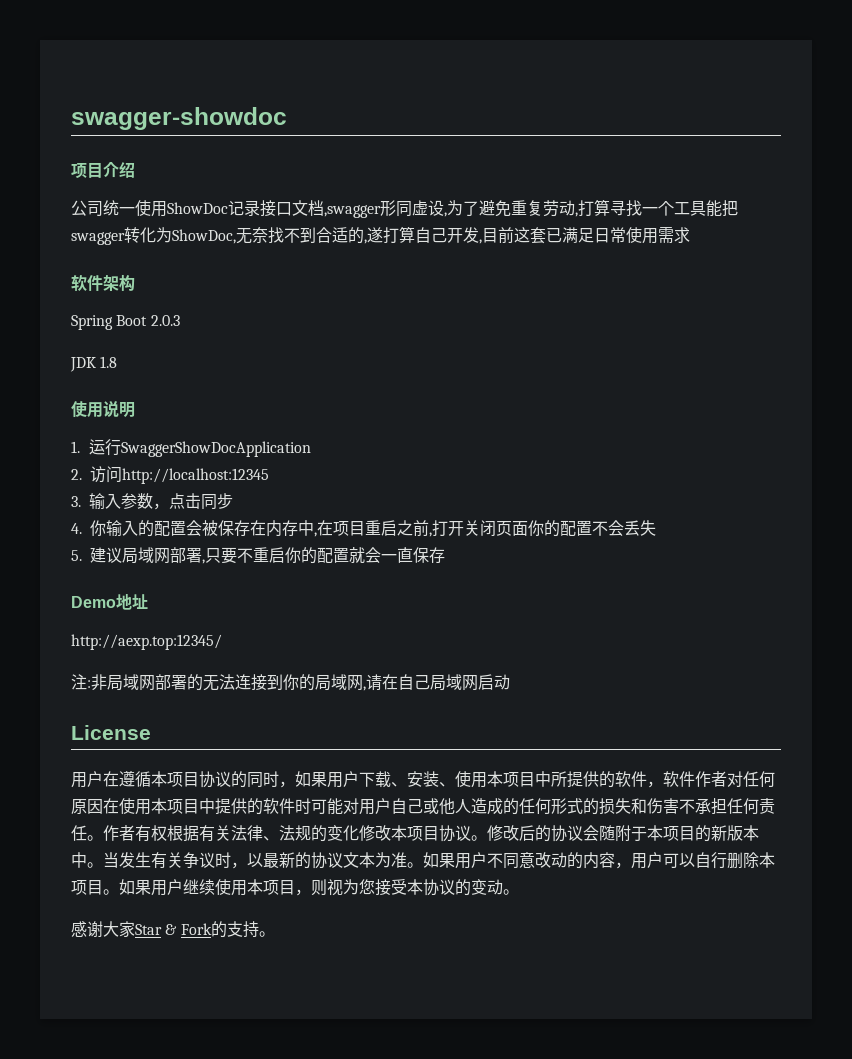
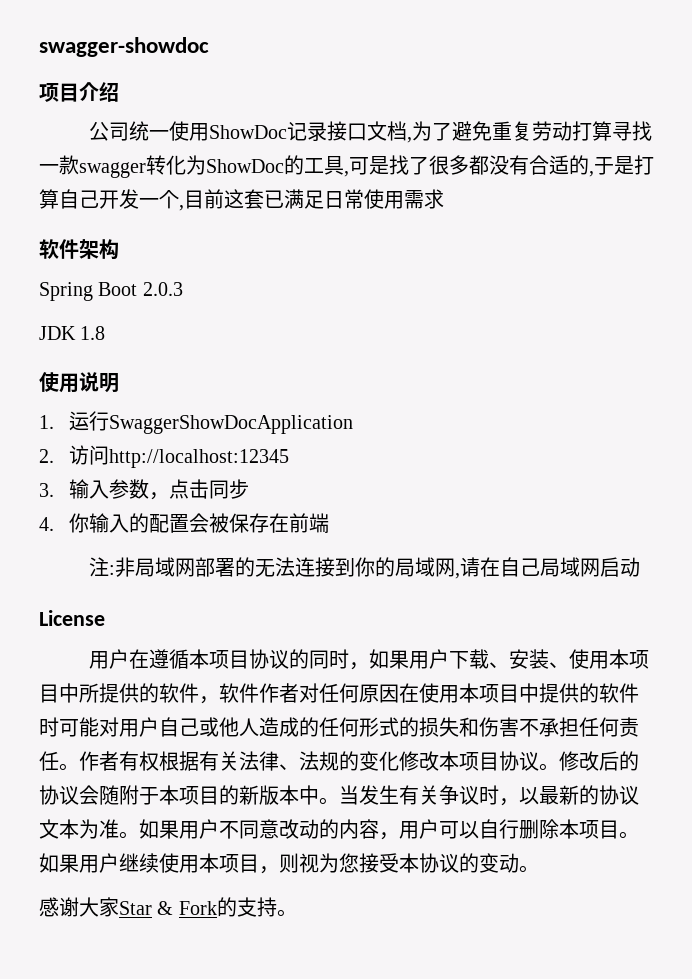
[324,200,444,218] ,swagger形同虚设 -> (407, 131) none
[575,212,578,217] , -> (572, 131) none
[658,200,738,217] [71,227,316,245] 个工具能把swagger转化为ShowDoc,无奈找不到 -> [59,155,529,178] 款swagger转化为ShowDoc的工具,可是找了很多都没有
[367,227,383,243] 遂 -> [594,156,634,175] 于是
(479, 235) none -> [139,190,179,209] 一个
[266,520,656,537] [71,547,445,564] [71,594,148,610] [71,634,222,650] 内存中,在项目重启之前,打开关闭页面你的配置不会丢失 // 5.建议局域网部署,只要不重启你的配置就会一直保存 // Demo地址 // http://aexp.top:12345/ -> [288,513,329,533] 前端

